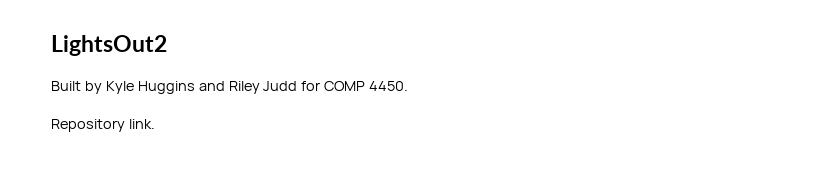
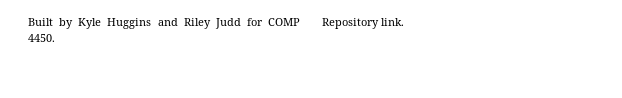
[51,35,167,56] LightsOut2 // -> (28, 22) none

